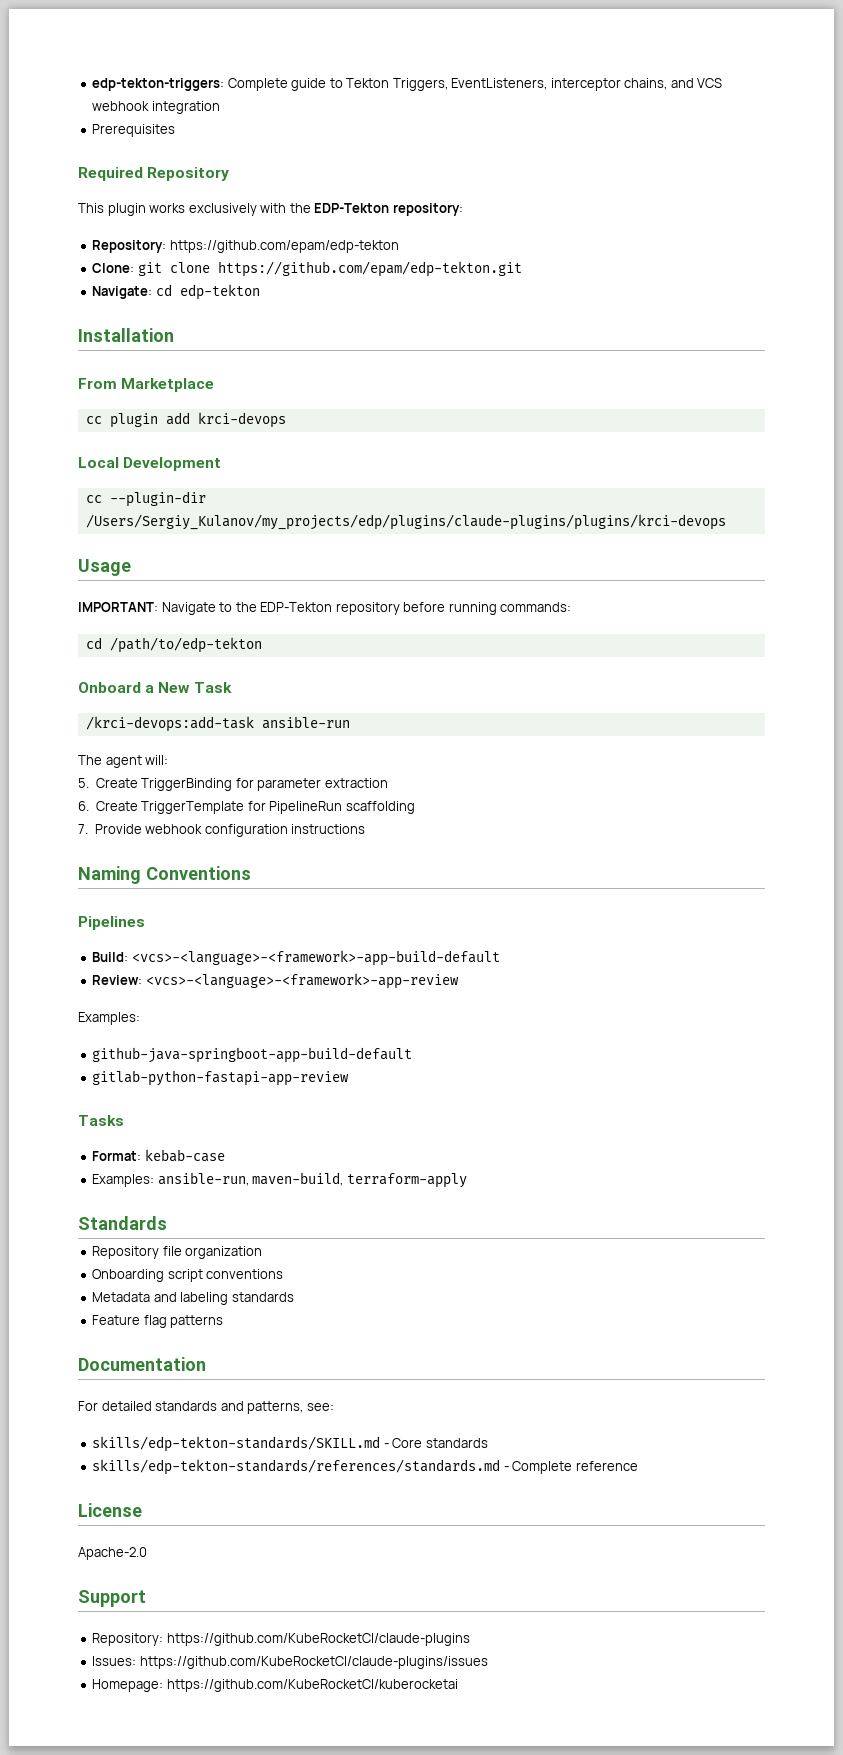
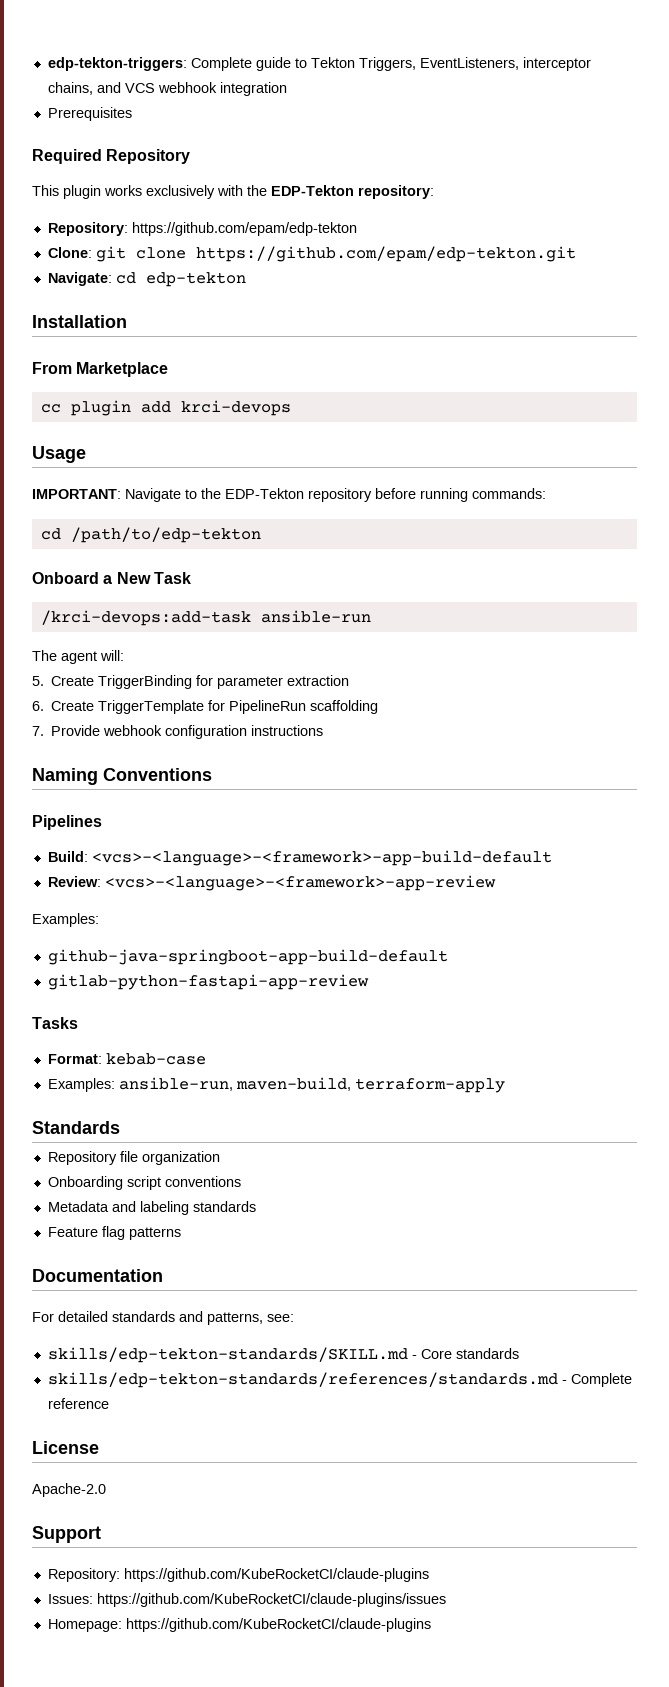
[78,457,222,471] [85,491,206,507] [85,514,726,530] // Local Development // cc --plugin-dir /Users/Sergiy_Kulanov/my_projects/edp/plugins/claude-plugins/plugins/krci-devops -> (291, 408) none
[166,1679,458,1692] https://github.com/KubeRocketCI/kuberocketai -> [125,1618,431,1632] https://github.com/KubeRocketCI/claude-plugins

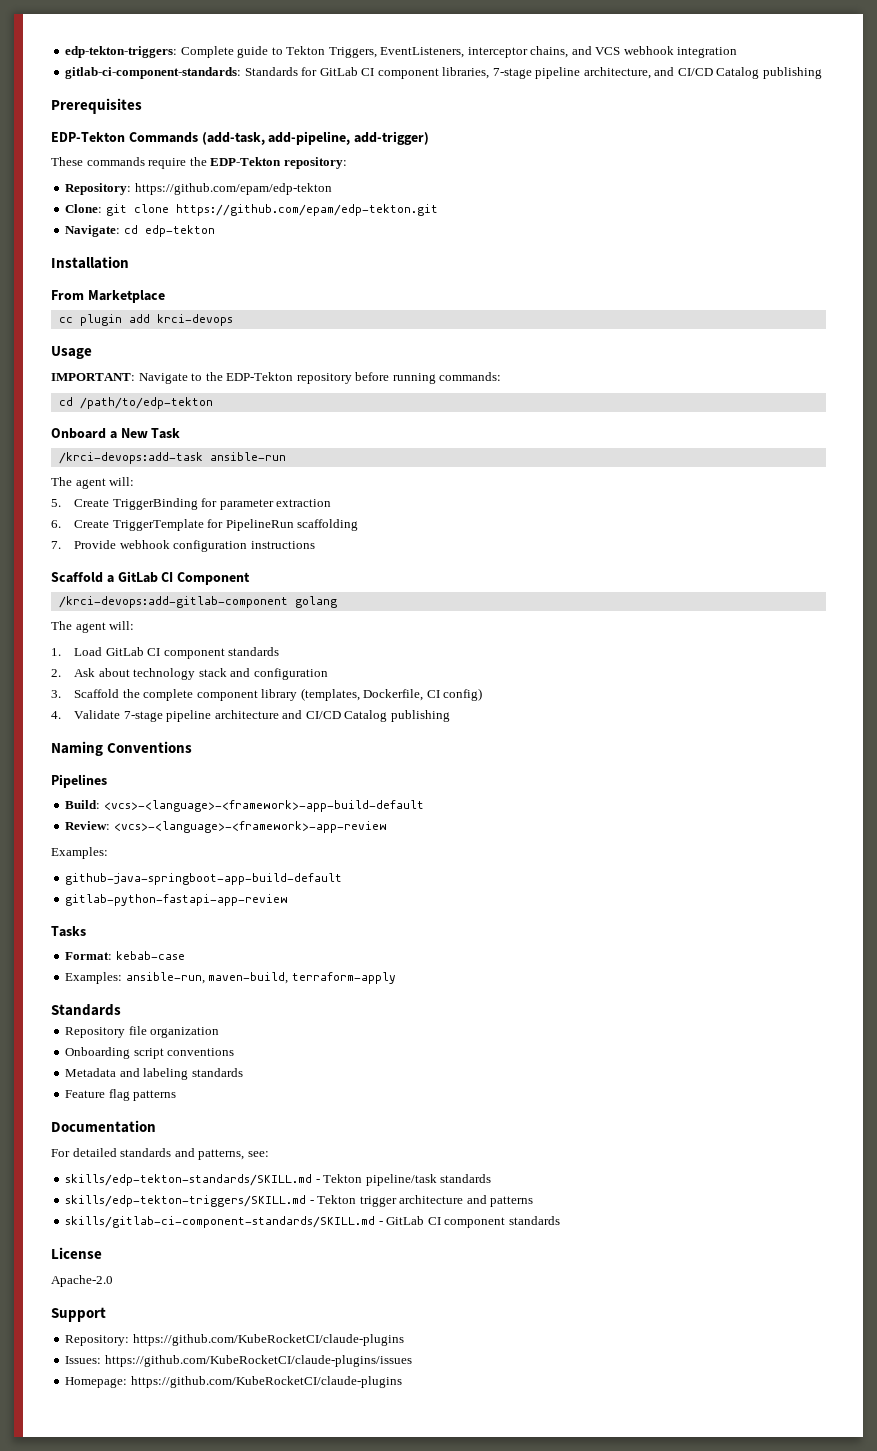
[47,107,132,121] [32,149,191,164] [32,185,243,199] Prerequisites // Required Repository // This plugin works exclusively with -> [65,67,822,79] [51,98,142,114] [51,131,430,145] [51,157,187,169] gitlab-ci-component-standards: Standards for GitLab CI component libraries, 7-stage pipeline architecture, and CI/CD Catalog publishing // Prerequisites // EDP-Tekton Commands (add-task, add-pipeline, add-trigger) // These commands require
(324, 730) none -> [51,571,251,585] [58,596,337,608] [51,621,135,633] [51,647,280,659] [51,668,328,680] [51,688,483,701] [51,710,450,722] // Scaffold a GitLab CI Component // /krci-devops:add-gitlab-component golang // The agent will: // 1. Load GitLab CI component standards // 2. Ask about technology stack and configuration // 3. Scaffold the complete component library (templates, Dockerfile, CI config) // 4. Validate 7-stage pipeline architecture and CI/CD Catalog publishing
[420,1348,519,1359] [47,1372,632,1388] [47,1398,109,1409] Core standards // skills/edp-tekton-standards/references/standards.md - Complete reference -> [323,1174,492,1186] [65,1195,534,1207] [65,1216,560,1228] Tekton pipeline/task standards // skills/edp-tekton-triggers/SKILL.md - Tekton trigger architecture and patterns // skills/gitlab-ci-component-standards/SKILL.md - GitLab CI component standards

